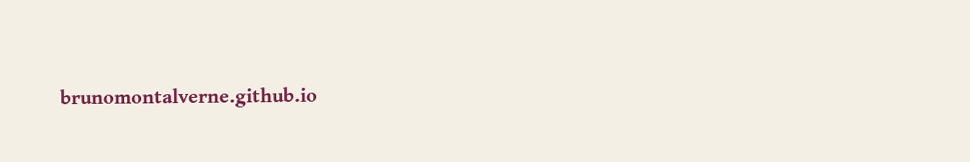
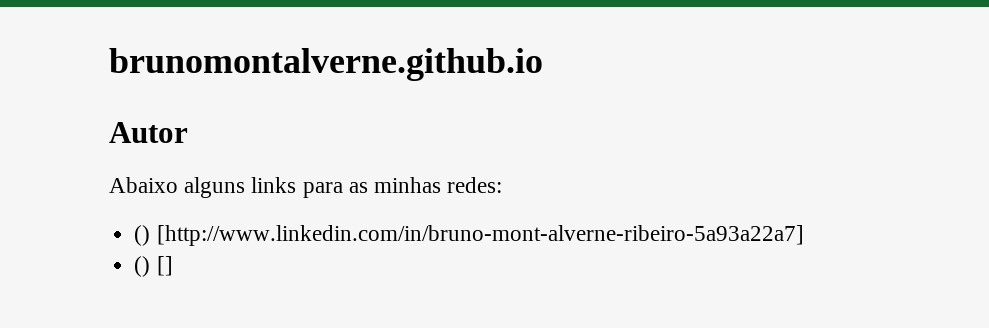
(318, 98) none -> [109,122,188,143] [109,177,503,198] [134,225,804,246] [134,256,173,277] // Autor // Abaixo alguns links para as minhas redes: // () [http://www.linkedin.com/in/bruno-mont-alverne-ribeiro-5a93a22a7] // () []

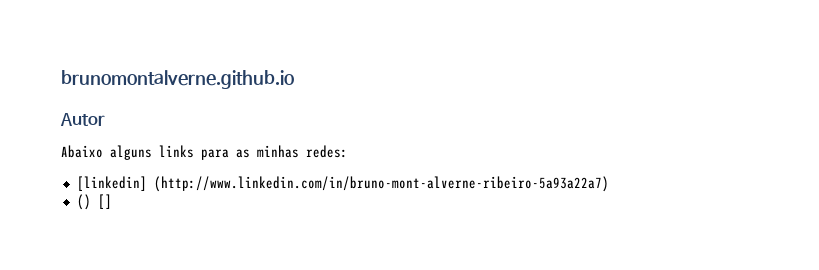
[134,225,804,246] () [http://www.linkedin.com/in/bruno-mont-alverne-ribeiro-5a93a22a7] -> [76,176,609,192] [linkedin] (http://www.linkedin.com/in/bruno-mont-alverne-ribeiro-5a93a22a7)

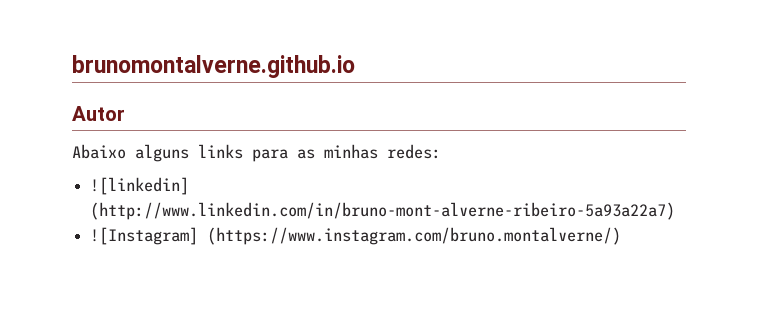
[76,176,147,191] [linkedin] -> [90,177,190,195] ![linkedin]
[76,194,112,210] () [] -> [90,227,622,245] ![Instagram] (https://www.instagram.com/bruno.montalverne/)

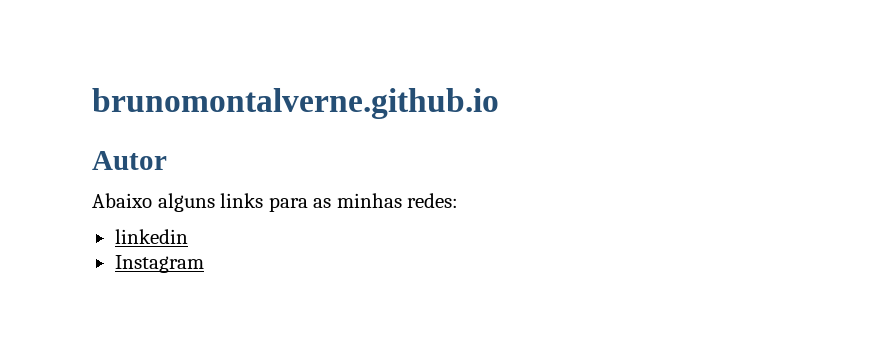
[90,177,190,195] [90,202,676,220] [90,227,622,245] ![linkedin] (http://www.linkedin.com/in/bruno-mont-alverne-ribeiro-5a93a22a7) // ![Instagram] (https://www.instagram.com/bruno.montalverne/) -> [114,229,188,244] [114,255,204,273] linkedin // Instagram

